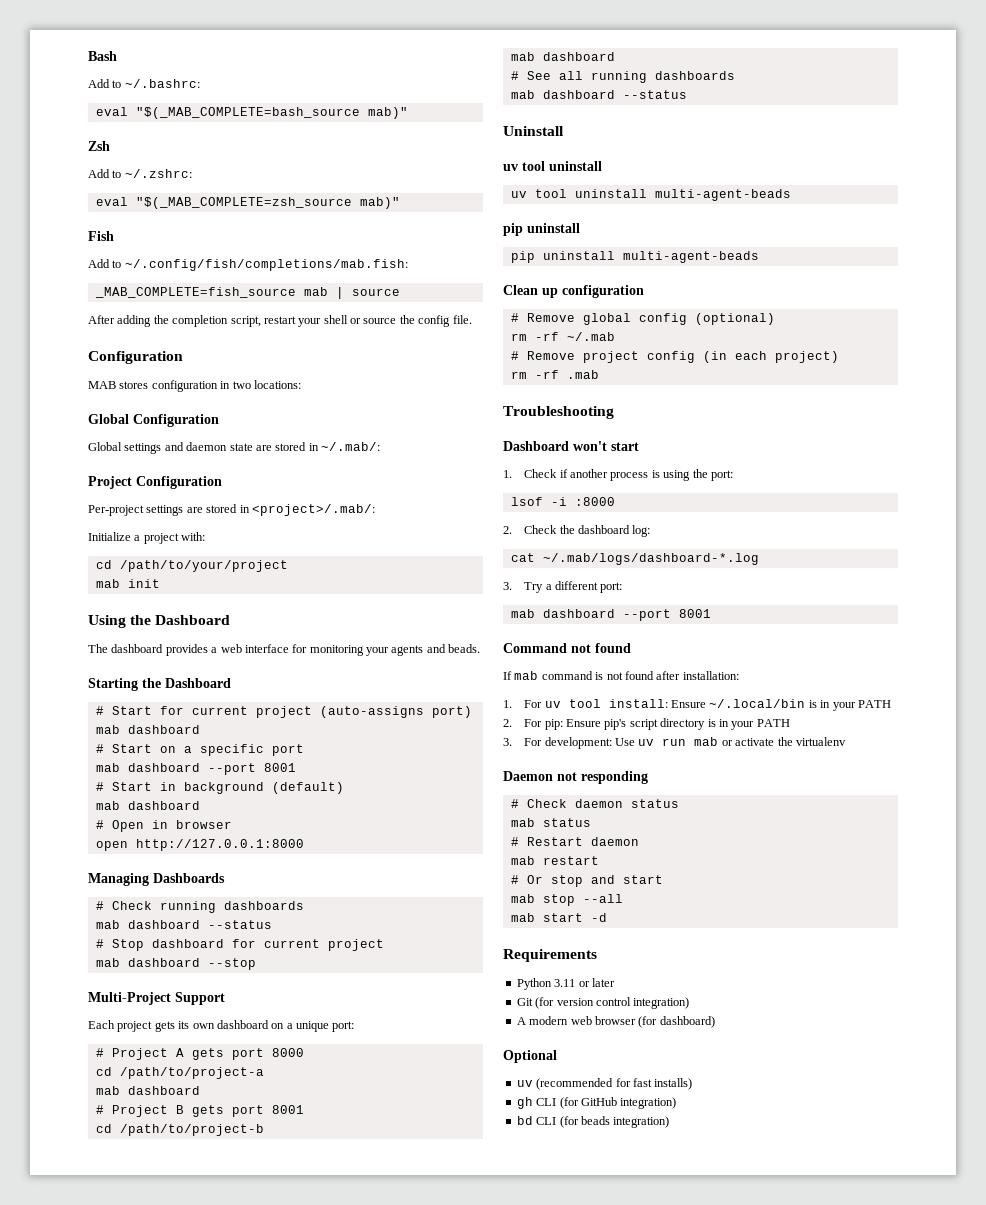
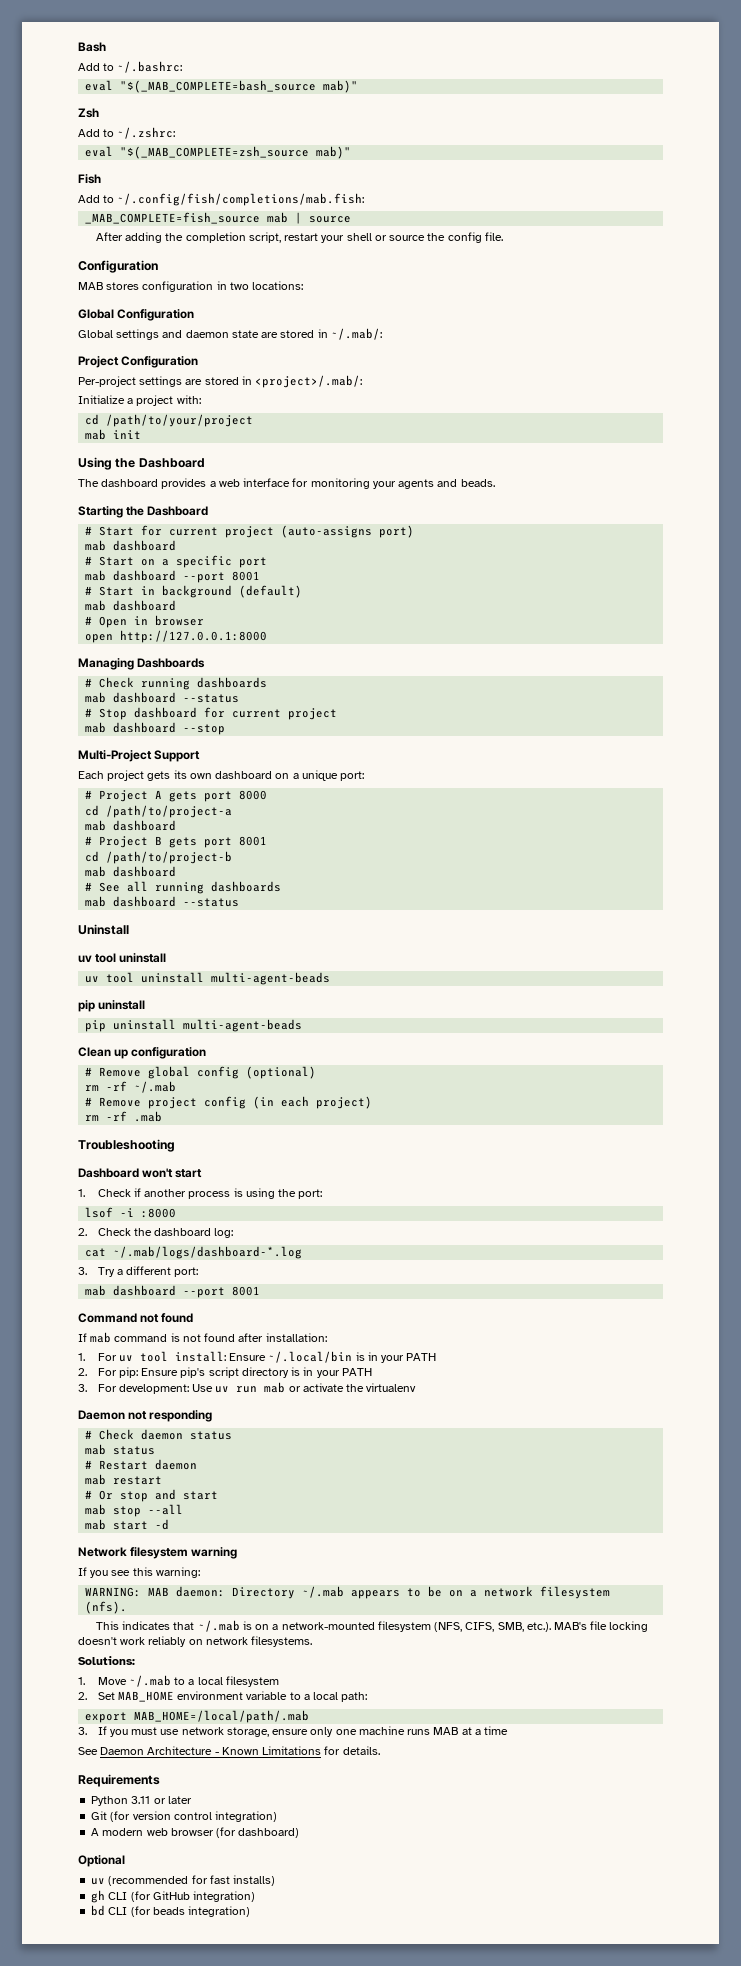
(607, 917) none -> [78,1547,238,1559] [78,1567,200,1578] [85,1586,611,1599] [85,1601,128,1614] [95,1620,649,1632] [78,1636,313,1647] [78,1656,135,1665] [78,1675,279,1687] [78,1691,368,1702] [85,1710,310,1723] [78,1726,509,1737] [78,1746,380,1755] // Network filesystem warning // If you see this warning: // WARNING: MAB daemon: Directory ~/.mab appears to be on a network filesystem (nfs). // This indicates that ~/.mab is on a network-mounted filesystem (NFS, CIFS, SMB, etc.). MAB's file locking doesn't work reliably on network filesystems. // Solutions: // 1. Move ~/.mab to a local filesystem // 2. Set MAB_HOME environment variable to a local path: // export MAB_HOME=/local/path/.mab // 3. If you must use network storage, ensure only one machine runs MAB at a time // See Daemon Architecture - Known Limitations for details.

